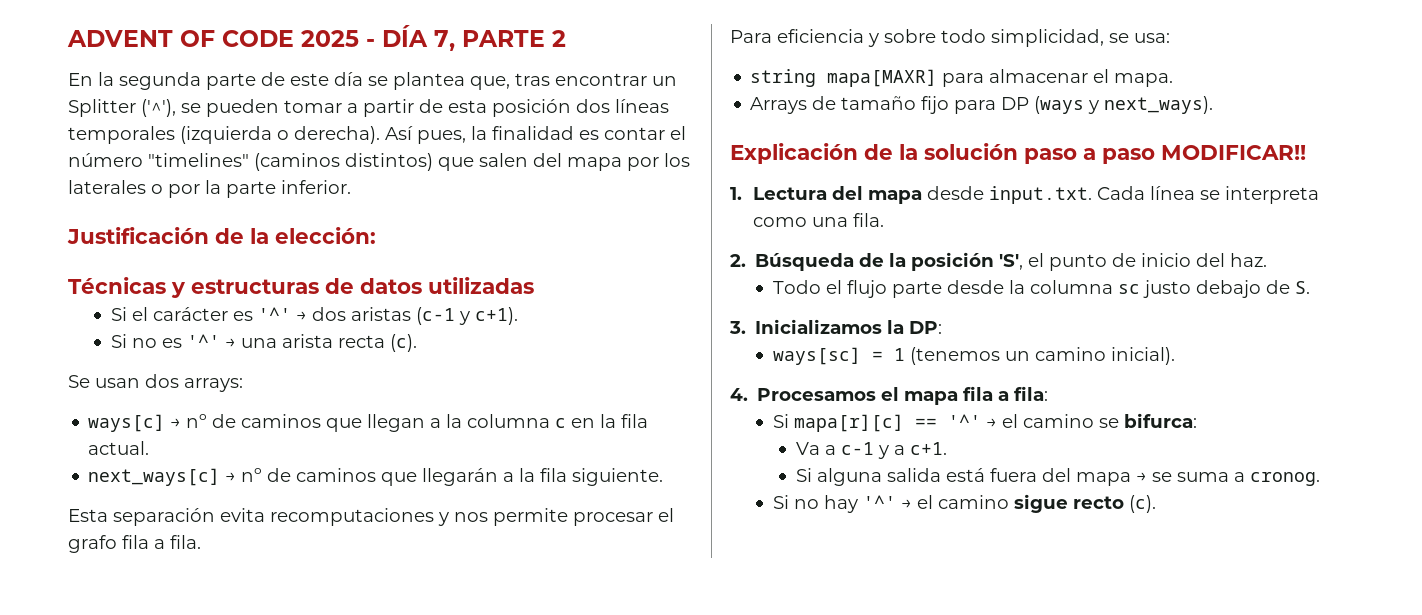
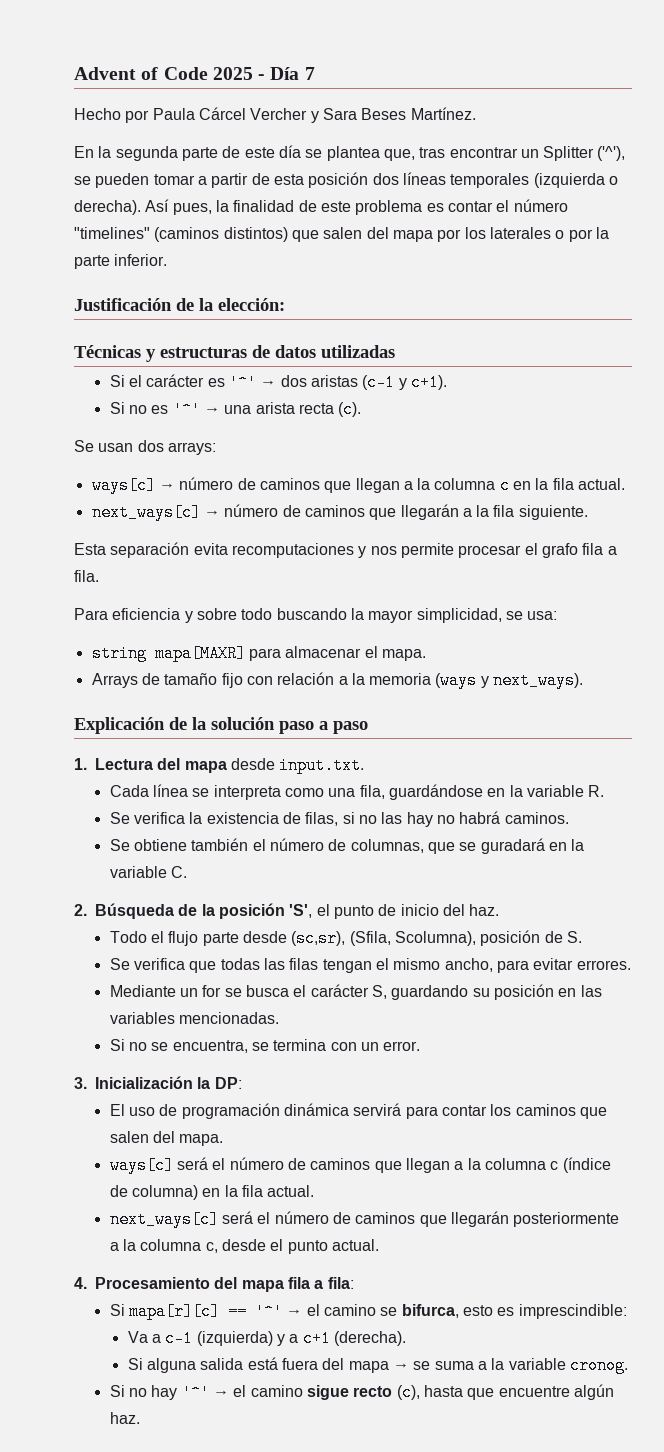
[67,25,566,51] ADVENT OF CODE 2025 - DÍA 7, PARTE 2 -> [74,67,315,80] [74,107,476,123] Advent of Code 2025 - Día 7 // Hecho por Paula Cárcel Vercher y Sara Beses Martínez.
(574, 133) none -> [298,200,423,215] de este problema
[186,414,208,428] nº -> [179,477,234,490] número
[241,468,263,482] nº -> [224,504,279,517] número
(986, 36) none -> [276,608,414,623] buscando la mayor
[954,97,1030,114] para DP -> [246,672,432,685] con relación a la memoria
[1161,145,1306,160] MODIFICAR!! -> (368, 727) none
(1092, 195) none -> (365, 765) //
[852,213,884,227] fila. -> [359,784,605,800] [109,811,569,827] [109,838,585,854] [109,866,188,878] fila, guardándose en la variable R. // Se verifica la existencia de filas, si no las hay no habrá caminos. // Se obtiene también el número de columnas, que se guradará en la variable C.
[1008,280,1310,298] la columna sc justo debajo de S. -> [291,930,582,947] [109,958,631,973] [109,984,602,1000] [109,1012,280,1024] [109,1039,421,1053] (sc,sr), (Sfila, Scolumna), posición de S. // Se verifica que todas las filas tengan el mismo ancho, para evitar errores. // Mediante un for se busca el carácter S, guardando su posición en las variables mencionadas. // Si no se encuentra, se termina con un error.
[755,319,883,334] Inicializamos -> [95,1076,193,1089] Inicialización
[772,347,1175,365] ways[sc] = 1 (tenemos un camino inicial). -> [109,1103,607,1119] [109,1131,224,1146] [109,1157,611,1174] [109,1185,315,1200] [109,1211,620,1228] [109,1239,379,1254] El uso de programación dinámica servirá para contar los caminos que salen del mapa. // ways[c] será el número de caminos que llegan a la columna c (índice de columna) en la fila actual. // next_ways[c] será el número de caminos que llegarán posteriormente a la columna c, desde el punto actual.
[757,387,900,401] Procesamos el -> [95,1277,238,1289] Procesamiento del
[1123,413,1197,428] bifurca: -> [401,1304,627,1319] bifurca, esto es imprescindible:
(874, 448) none -> [196,1331,273,1346] (izquierda)
[909,442,947,455] c+1. -> [302,1330,407,1347] c+1 (derecha).
(1245, 477) none -> [491,1358,566,1370] la variable
[1128,495,1156,513] (c). -> [396,1384,614,1401] [109,1412,140,1424] (c), hasta que encuentre algún haz.

